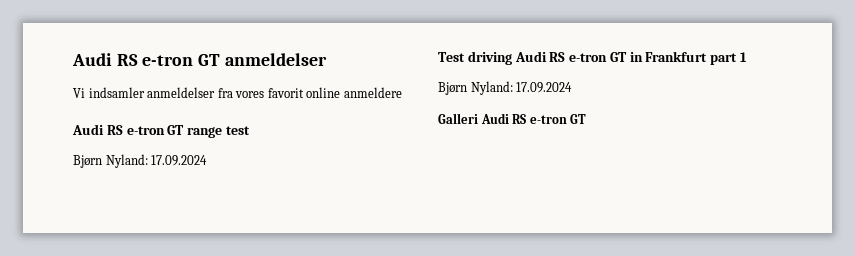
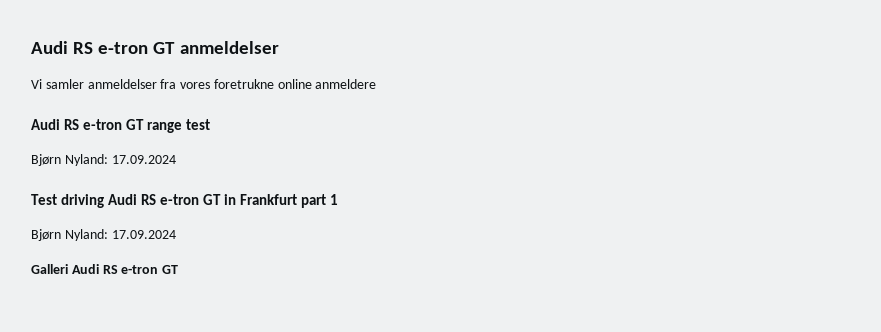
[88,87,145,98] indsamler -> [45,79,84,89] samler
[267,88,304,98] favorit -> [213,79,274,89] foretrukne

